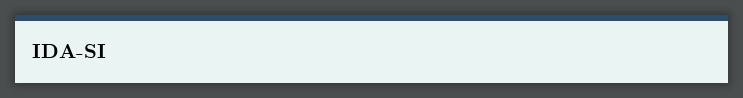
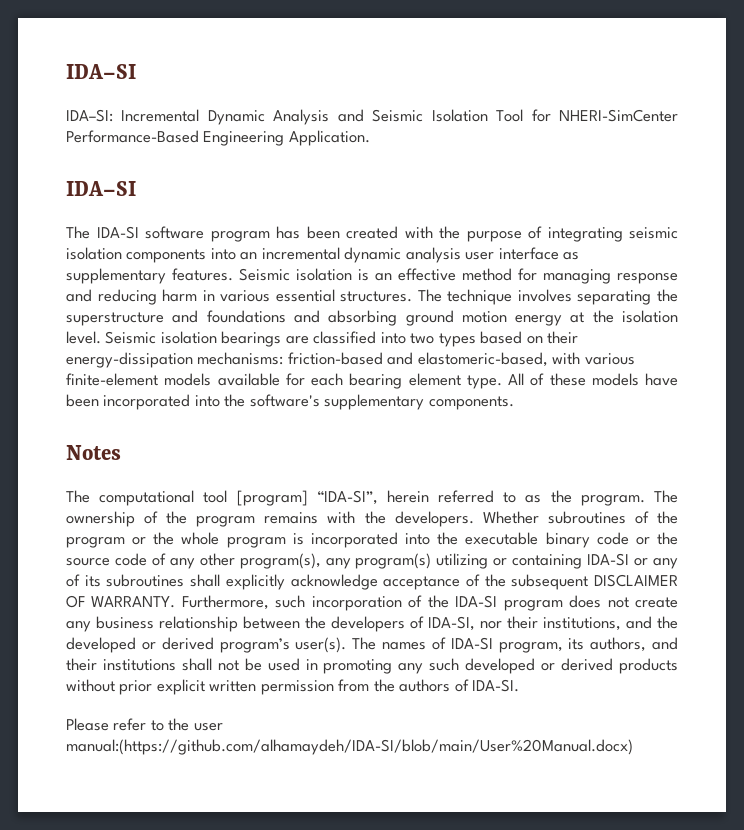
[32,44,106,58] IDA-SI -> [66,64,136,79] [66,109,678,125] [66,130,370,146] [66,181,136,196] [66,226,678,242] [66,247,580,263] [66,268,678,284] [66,289,678,305] [66,310,678,326] [66,331,579,347] [66,352,635,368] [66,373,678,389] [66,394,514,410] [66,445,121,460] [66,490,678,506] [66,511,678,527] [66,532,678,548] [66,553,678,569] [66,574,678,590] [66,595,678,611] [66,616,678,632] [66,637,678,653] [66,658,678,674] [66,679,520,695] [66,718,223,731] [66,739,633,755] IDA–SI // IDA–SI: Incremental Dynamic Analysis and Seismic Isolation Tool for NHERI-SimCenter Performance-Based Engineering Application. // IDA–SI // The IDA-SI software program has been created with the purpose of integrating seismic isolation components into an incremental dynamic analysis user interface as supplementary features. Seismic isolation is an effective method for managing response and reducing harm in various essential structures. The technique involves separating the superstructure and foundations and absorbing ground motion energy at the isolation level. Seismic isolation bearings are classified into two types based on their energy-dissipation mechanisms: friction-based and elastomeric-based, with various finite-element models available for each bearing element type. All of these models have been incorporated into the software's supplementary components. // Notes // The computational tool [program] “IDA-SI”, herein referred to as the program. The ownership of the program remains with the developers. Whether subroutines of the program or the whole program is incorporated into the executable binary code or the source code of any other program(s), any program(s) utilizing or containing IDA-SI or any of its subroutines shall explicitly acknowledge acceptance of the subsequent DISCLAIMER OF WARRANTY. Furthermore, such incorporation of the IDA-SI program does not create any business relationship between the developers of IDA-SI, nor their institutions, and the developed or derived program’s user(s). The names of IDA-SI program, its authors, and their institutions shall not be used in promoting any such developed or derived products without prior explicit written permission from the authors of IDA-SI. // Please refer to the user manual:(https://github.com/alhamaydeh/IDA-SI/blob/main/User%20Manual.docx)

